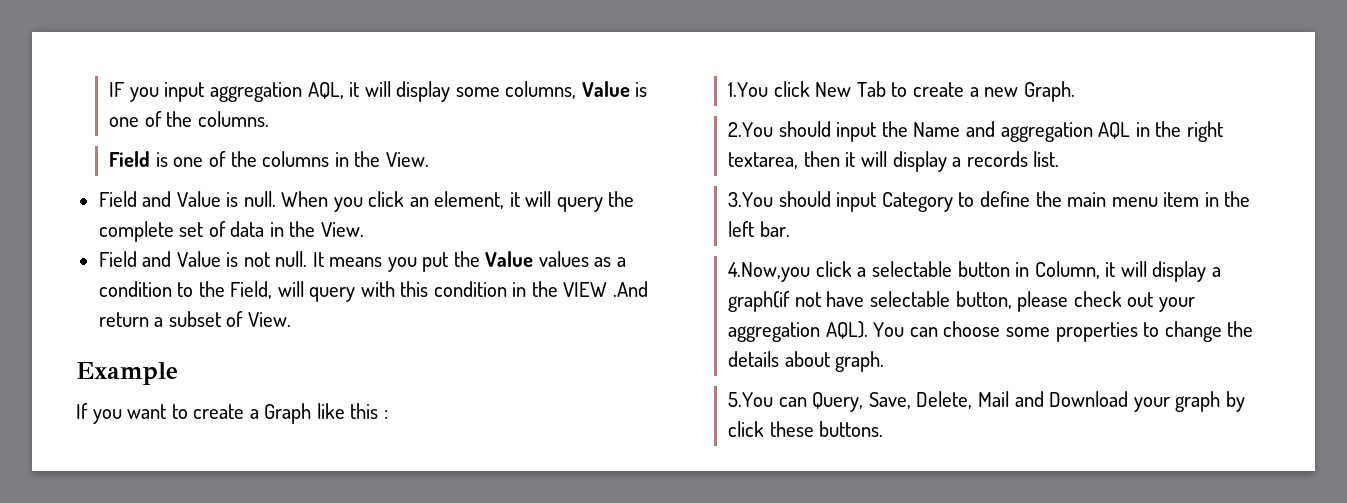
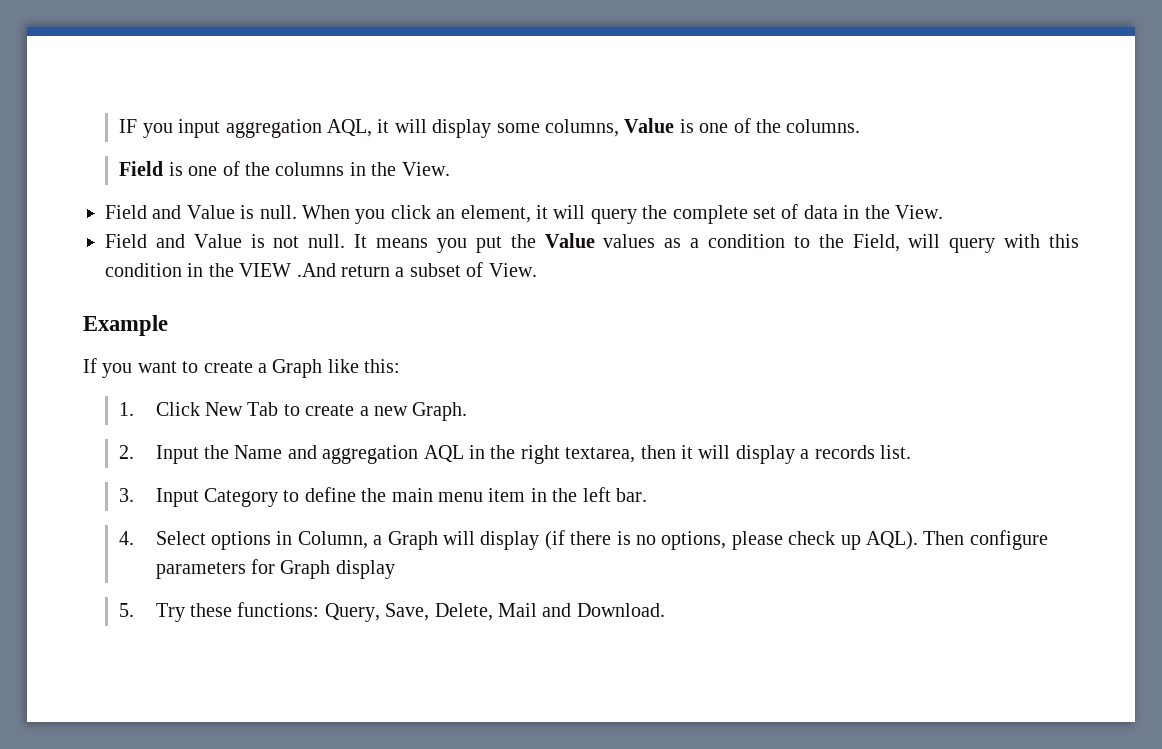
[350,403,388,419] [728,81,810,97] this : // 1.You click -> [364,359,401,373] [119,402,200,416] this: // 1. Click
[728,121,877,142] 2.You should input -> [119,445,199,464] 2. Input
[728,191,877,212] 3.You should input -> [119,488,199,507] 3. Input
[728,261,1221,282] [728,291,1195,312] [728,321,1254,342] [728,351,885,372] [728,392,807,407] 4.Now,you click a selectable button in Column, it will display a graph(if not have selectable button, please check out your aggregation AQL). You can choose some properties to change the details about graph. // 5.You can -> [119,530,1048,550] [155,559,395,579] [119,602,320,622] 4. Select options in Column, a Graph will display (if there is no options, please check up AQL). Then configure parameters for Graph display // 5. Try these functions:
[1049,391,1245,412] [728,421,884,437] Download your graph by click these buttons. -> [576,603,665,617] Download.

